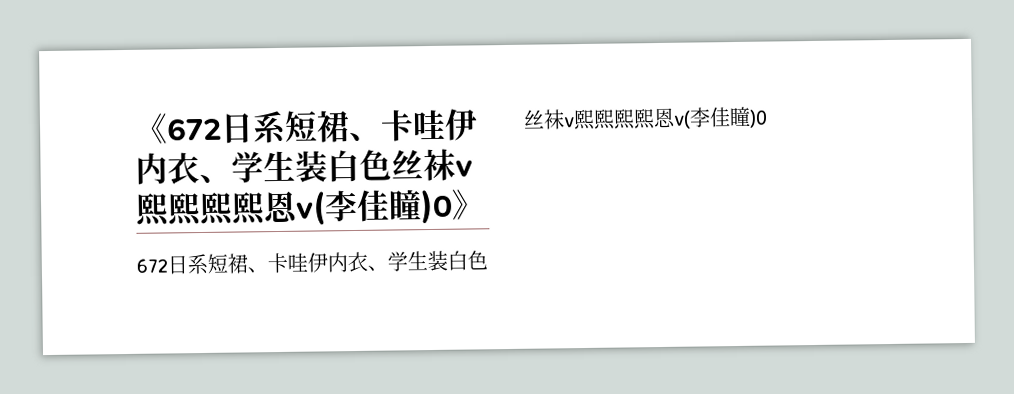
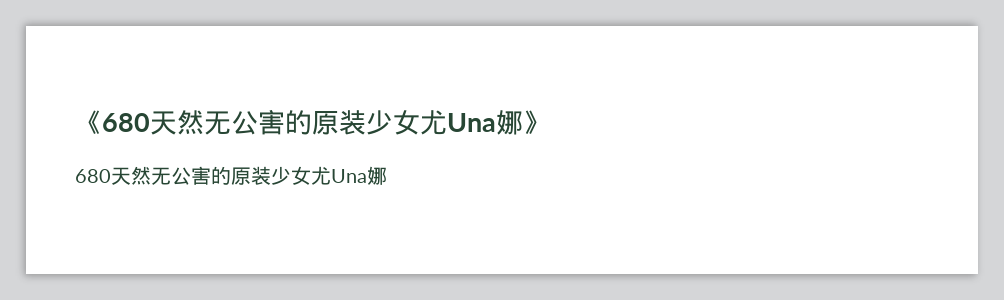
[166,108,478,144] [135,148,473,185] [135,188,485,227] [136,250,488,275] [523,106,768,131] 672日系短裙、卡哇伊内衣、学生装白色丝袜v熙熙熙熙恩v(李佳瞳)0》 // 672日系短裙、卡哇伊内衣、学生装白色丝袜v熙熙熙熙恩v(李佳瞳)0 -> [102,109,550,135] [75,166,387,185] 680天然无公害的原装少女尤Una娜》 // 680天然无公害的原装少女尤Una娜

